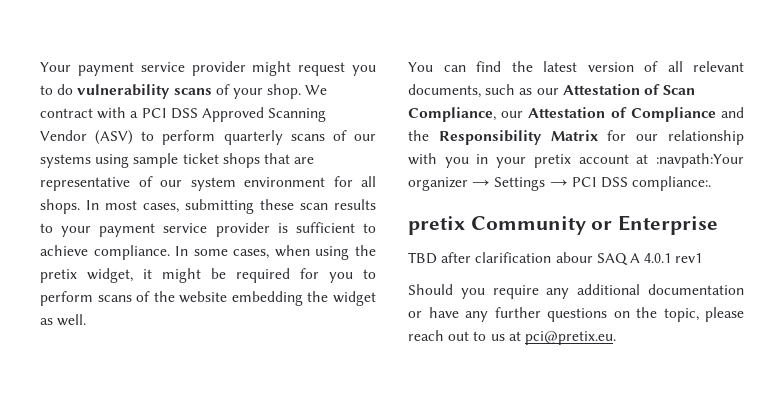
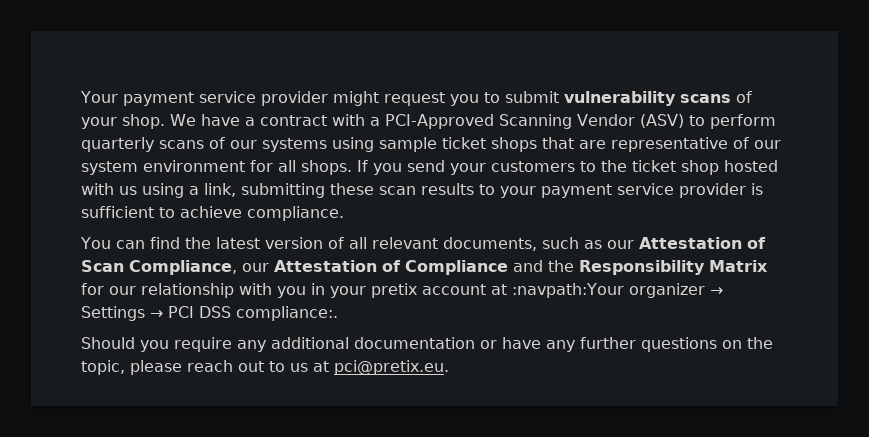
[57,84,74,95] do -> [504,91,559,103] submit
(328, 90) none -> [200,114,255,126] have a
[141,107,264,122] PCI DSS Approved -> [384,114,494,129] PCI-Approved
[86,200,179,213] In most cases, -> [357,160,778,175] [81,183,236,198] If you send your customers to the ticket shop hosted with us using a link,
[175,245,376,260] [40,268,376,283] [40,291,376,306] [40,314,87,326] In some cases, when using the pretix widget, it might be required for you to perform scans of the website embedding the widget as well. -> (344, 213) none
[408,215,719,235] [408,252,703,266] // pretix Community or Enterprise // TBD after clarification abour SAQ A 4.0.1 rev1 -> (338, 313) none

